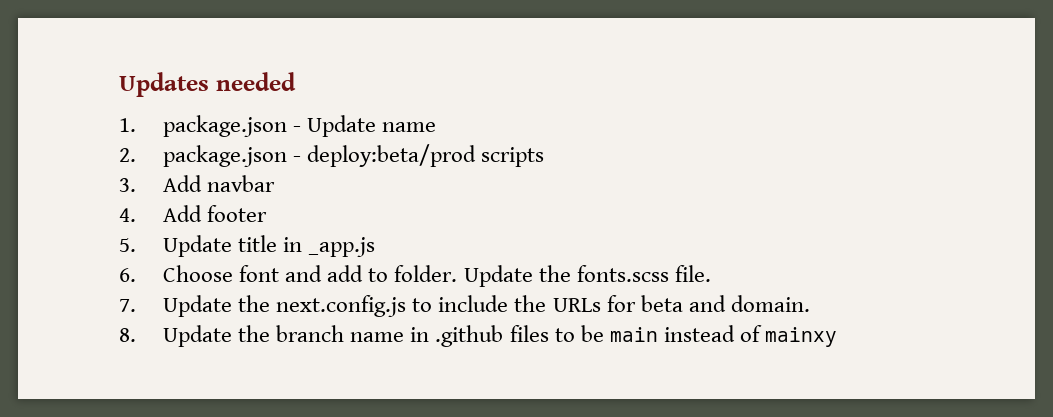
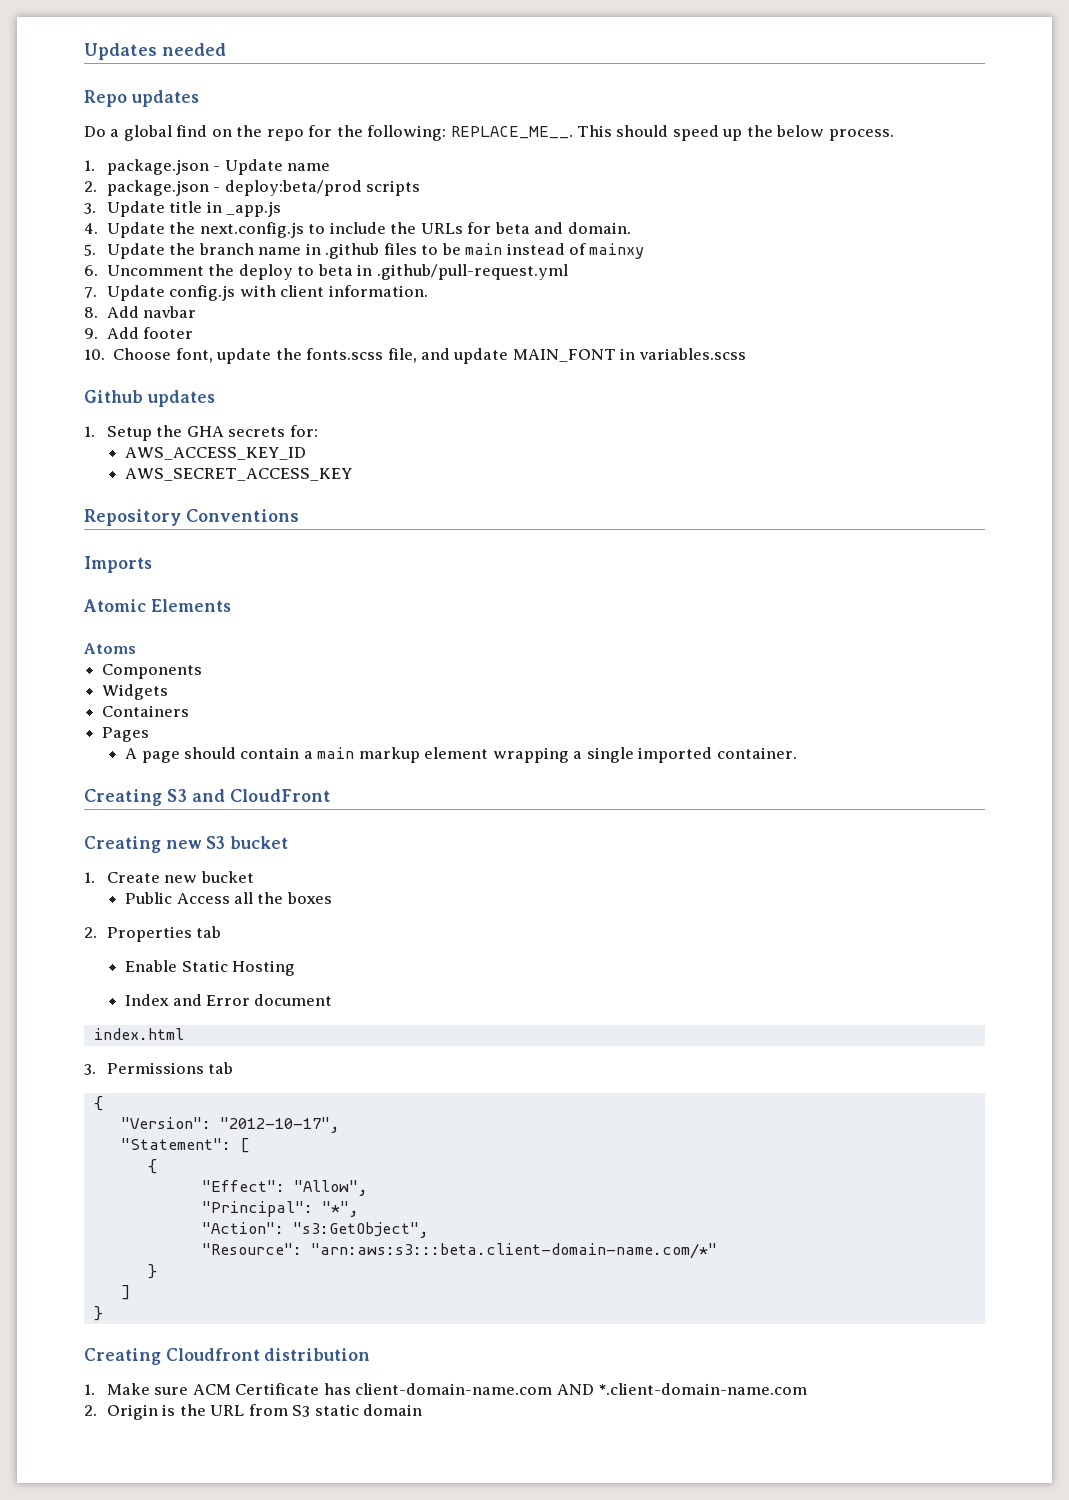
(296, 81) none -> [84,90,199,107] [84,125,894,141] // Repo updates // Do a global find on the repo for the following: REPLACE_ME__. This should speed up the below process.
[163,175,276,192] [119,205,268,222] [119,235,376,257] [119,265,711,287] [119,299,136,312] Add navbar // 4. Add footer // 5. Update title in _app.js // 6. Choose font and add to folder. Update the fonts.scss file. // 7. -> [106,201,282,217] [84,223,98,234] Update title in _app.js // 4.
[119,328,136,342] 8. -> [84,244,96,256] 5.
(837, 337) none -> [84,264,568,280] [84,285,428,301] [84,306,197,318] [84,327,194,339] [84,348,746,364] [84,390,215,407] [84,425,318,441] [125,447,307,460] [125,468,353,481] [84,509,299,526] [84,556,152,573] [83,599,231,612] [84,643,136,654] [102,664,203,679] [102,684,169,700] [102,705,190,717] [102,727,150,742] [125,747,797,763] [84,789,331,806] [84,836,289,853] [84,871,254,883] [125,892,332,904] [84,926,222,942] [125,960,296,976] [125,994,333,1006] [93,1028,184,1040] [84,1062,234,1075] [93,1096,103,1111] [120,1117,340,1133] [120,1138,250,1153] [147,1159,157,1174] [201,1180,368,1196] [201,1201,359,1217] [201,1222,429,1238] [201,1243,717,1259] [147,1264,157,1279] [120,1285,131,1300] [93,1306,103,1321] [84,1348,371,1365] [84,1383,808,1395] [84,1404,423,1420] // 6. Uncomment the deploy to beta in .github/pull-request.yml // 7. Update config.js with client information. // 8. Add navbar // 9. Add footer // 10. Choose font, update the fonts.scss file, and update MAIN_FONT in variables.scss // Github updates // 1. Setup the GHA secrets for: // AWS_ACCESS_KEY_ID // AWS_SECRET_ACCESS_KEY // Repository Conventions // Imports // Atomic Elements // Atoms // Components // Widgets // Containers // Pages // A page should contain a main markup element wrapping a single imported container. // Creating S3 and CloudFront // Creating new S3 bucket // 1. Create new bucket // Public Access all the boxes // 2. Properties tab // Enable Static Hosting // Index and Error document // index.html // 3. Permissions tab // { // "Version": "2012-10-17", // "Statement": [ // { // "Effect": "Allow", // "Principal": "*", // "Action": "s3:GetObject", // "Resource": "arn:aws:s3:::beta.client-domain-name.com/*" // } // ] // } // Creating Cloudfront distribution // 1. Make sure ACM Certificate has client-domain-name.com AND *.client-domain-name.com // 2. Origin is the URL from S3 static domain

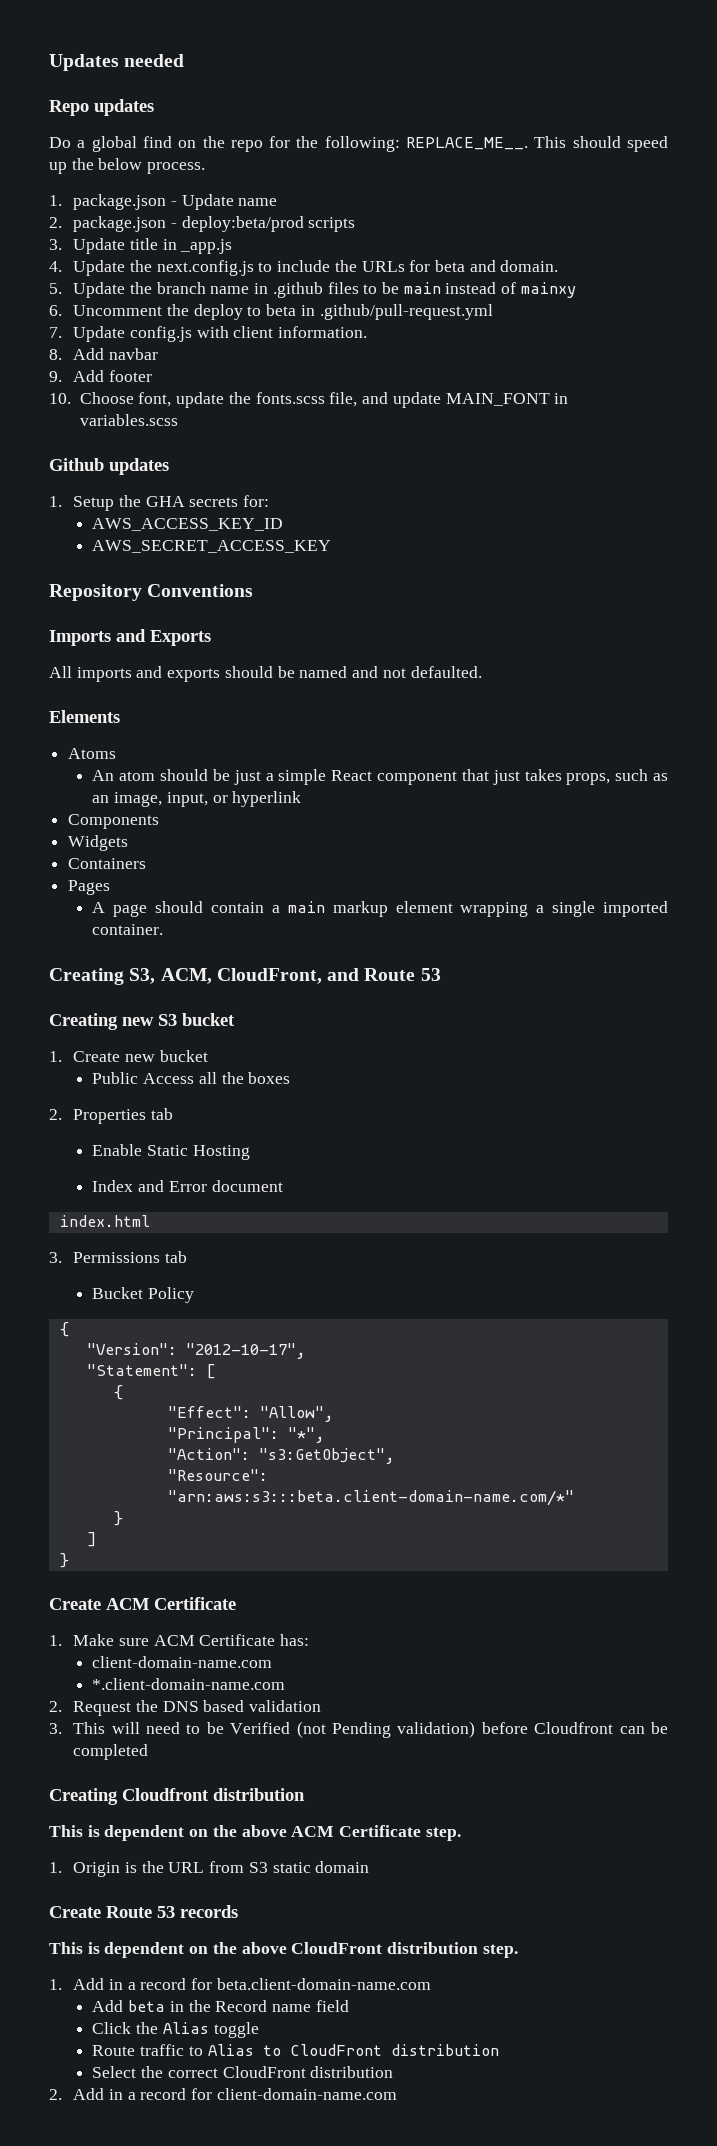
[83,599,231,612] [84,643,136,654] // Atomic Elements // Atoms -> [116,629,211,646] [49,666,482,682] [49,710,120,723] [68,748,117,759] [92,769,668,785] [92,791,302,807] and Exports // All imports and exports should be named and not defaulted. // Elements // Atoms // An atom should be just a simple React component that just takes props, such as an image, input, or hyperlink
[167,789,331,802] S3 and CloudFront -> [129,968,441,984] S3, ACM, CloudFront, and Route 53
(234, 1068) none -> [92,1287,195,1303] // Bucket Policy
[84,1348,371,1365] Creating Cloudfront distribution -> [49,1597,236,1610] Create ACM Certificate
[323,1383,594,1395] has client-domain-name.com AND -> [280,1634,310,1646] [92,1656,273,1668] has: // client-domain-name.com //
(97, 1410) none -> [73,1700,322,1716] [49,1721,668,1738] [73,1744,149,1760] [49,1788,305,1805] [49,1825,461,1841] [49,1862,62,1873] Request the DNS based validation // 3. This will need to be Verified (not Pending validation) before Cloudfront can be completed // Creating Cloudfront distribution // This is dependent on the above ACM Certificate step. // 1.
(423, 1410) none -> [49,1905,238,1918] [49,1942,518,1958] [49,1978,431,1990] [92,2000,349,2012] [92,2022,259,2038] [92,2044,499,2056] [92,2066,394,2078] [49,2088,397,2100] // Create Route 53 records // This is dependent on the above CloudFront distribution step. // 1. Add in a record for beta.client-domain-name.com // Add beta in the Record name field // Click the Alias toggle // Route traffic to Alias to CloudFront distribution // Select the correct CloudFront distribution // 2. Add in a record for client-domain-name.com

